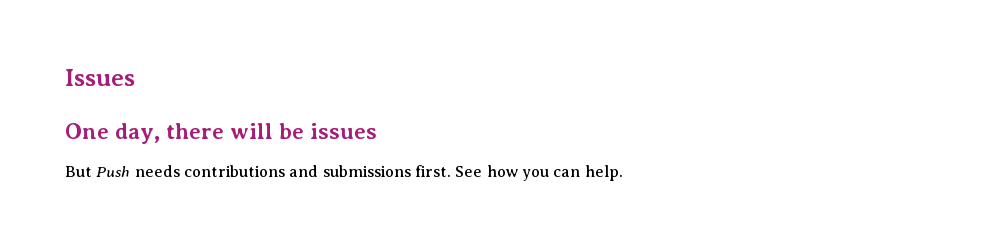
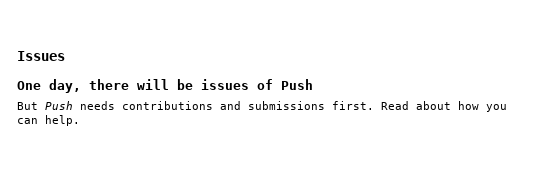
(378, 131) none -> [257,79,313,90] of Push
[455,166,483,177] See -> [381,101,451,110] Read about

